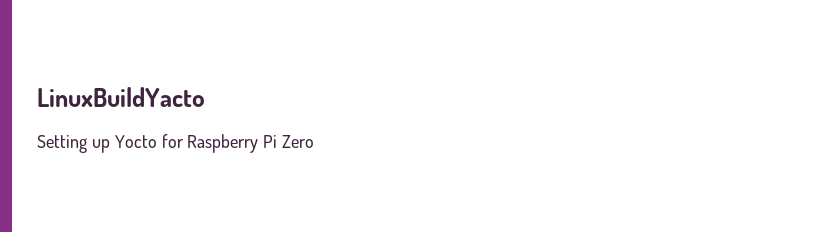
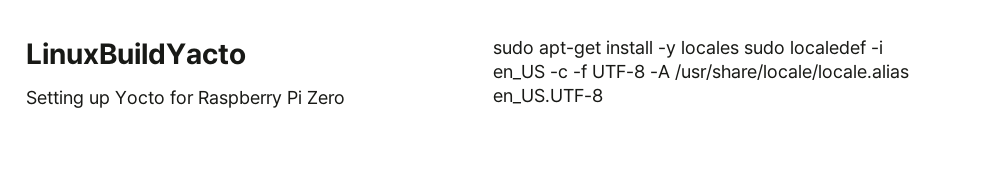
(315, 141) none -> [493,40,883,58] [493,64,909,80] [493,88,603,104] // sudo apt-get install -y locales sudo localedef -i en_US -c -f UTF-8 -A /usr/share/locale/locale.alias en_US.UTF-8

